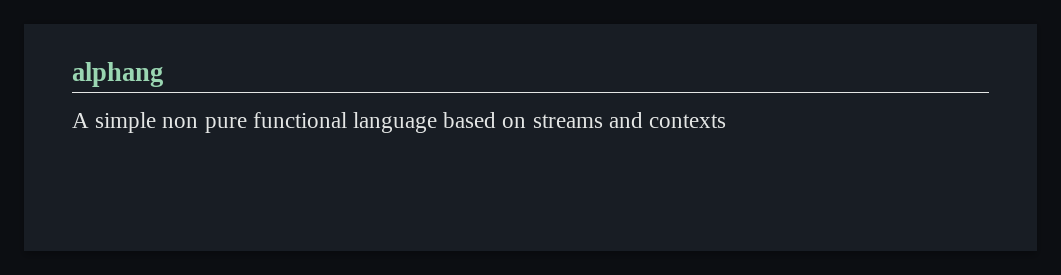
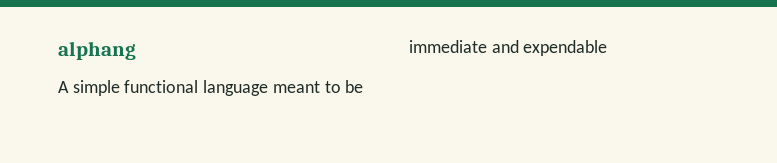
[162,112,727,133] non pure functional language based on streams and contexts -> [124,80,364,96] [409,40,608,56] functional language meant to be immediate and expendable

